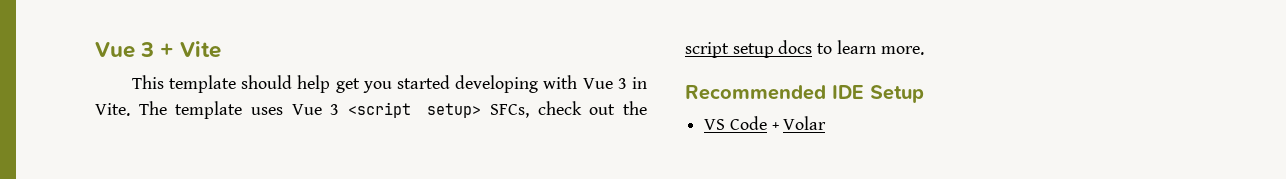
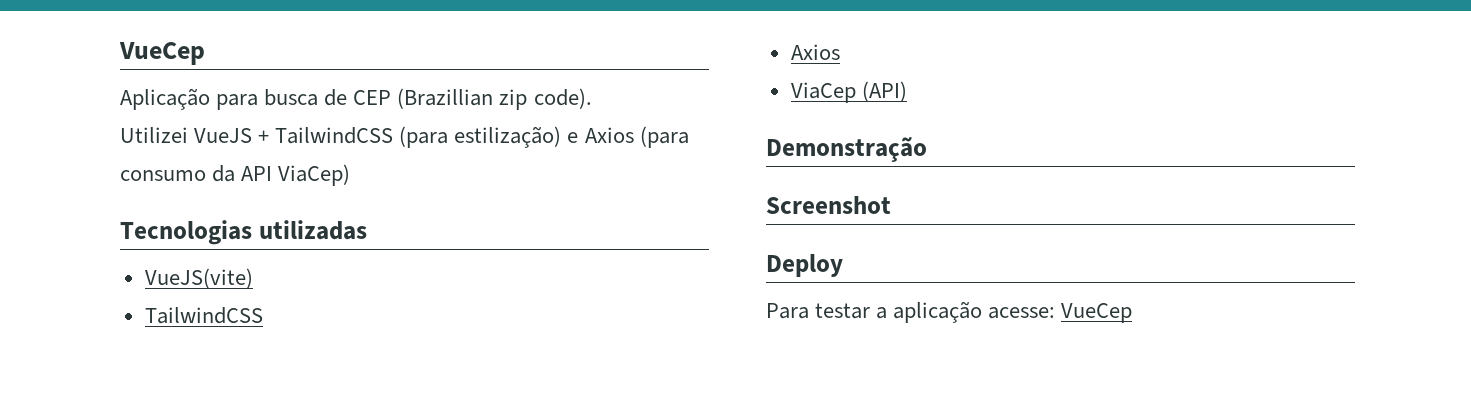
[95,41,222,58] [131,75,647,93] [95,101,647,119] [685,40,924,58] [685,85,924,103] [704,116,827,130] Vue 3 + Vite // This template should help get you started developing with Vue 3 in Vite. The template uses Vue 3 <script setup> SFCs, check out the script setup docs to learn more. // Recommended IDE Setup // VS Code + Volar -> [119,42,205,65] [120,88,592,110] [120,126,689,148] [120,164,351,186] [120,220,367,245] [144,268,253,289] [144,307,263,324] [790,44,840,60] [790,81,907,103] [766,137,927,162] [766,196,891,214] [766,254,843,277] [766,301,1133,323] VueCep // Aplicação para busca de CEP (Brazillian zip code). // Utilizei VueJS + TailwindCSS (para estilização) e Axios (para consumo da API ViaCep) // Tecnologias utilizadas // VueJS(vite) // TailwindCSS // Axios // ViaCep (API) // Demonstração // Screenshot // Deploy // Para testar a aplicação acesse: VueCep

